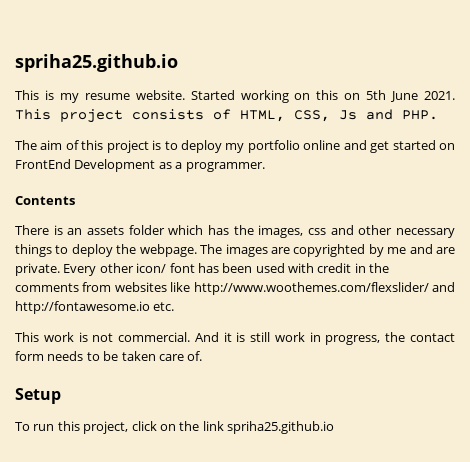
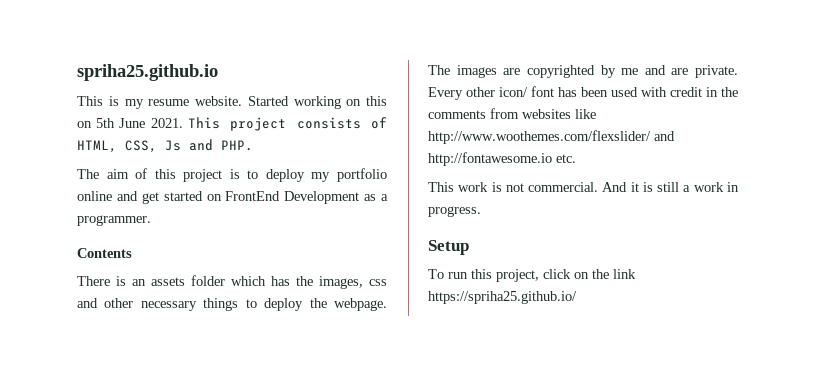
(271, 337) none -> [683,185,691,192] a
[325,332,456,345] [15,351,203,361] progress, the contact form needs to be taken care of. -> [428,206,481,217] progress.
[227,421,334,434] spriha25.github.io -> [428,291,577,304] https://spriha25.github.io/

